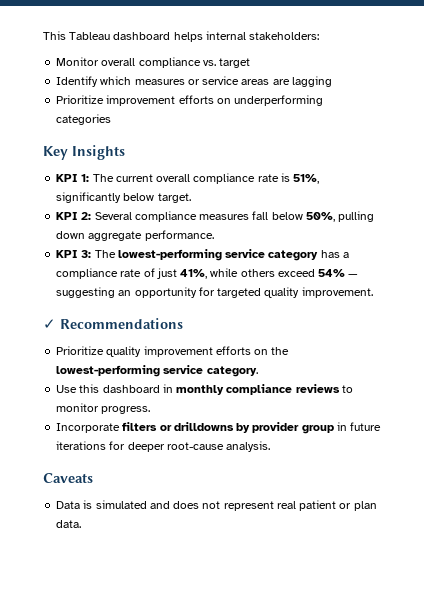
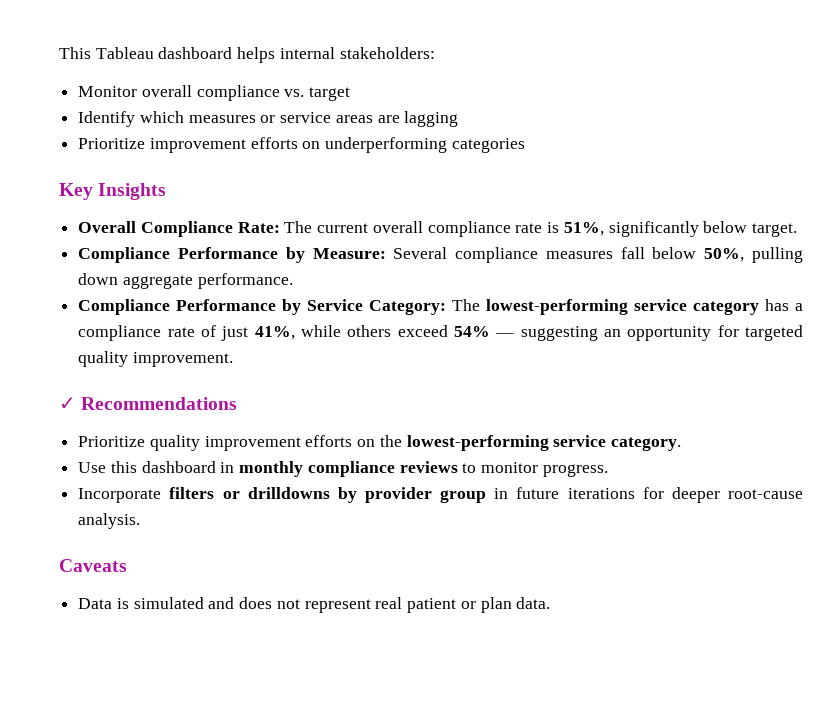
[56,174,90,182] KPI 1: -> [78,221,280,237] Overall Compliance Rate:
[56,212,92,220] KPI 2: -> [78,247,386,263] Compliance Performance by Measure:
[56,250,92,258] KPI 3: -> [78,299,447,315] Compliance Performance by Service Category:

